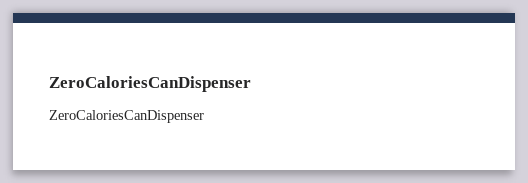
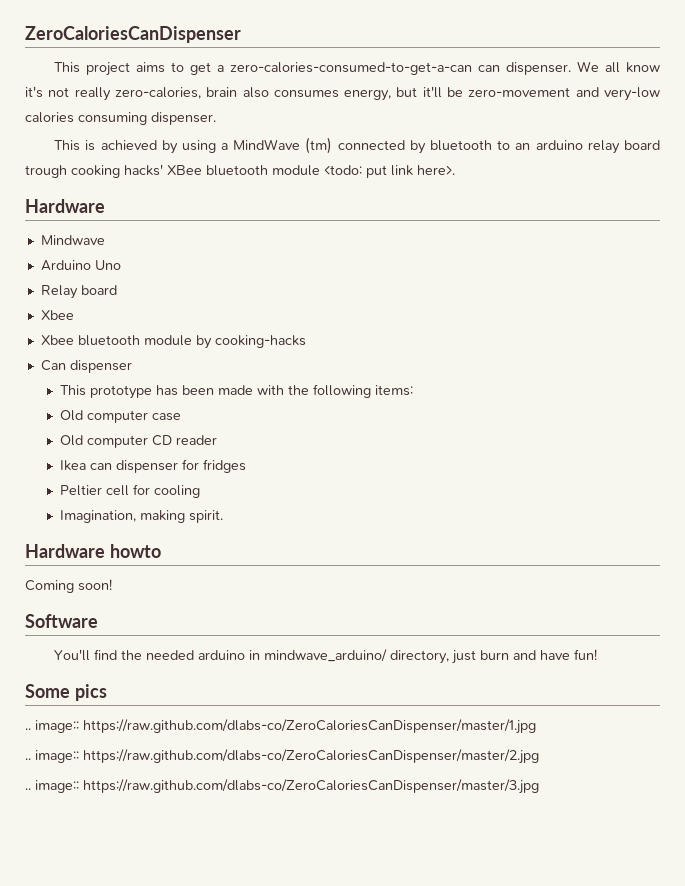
[49,110,204,123] ZeroCaloriesCanDispenser -> [54,61,660,76] [25,86,660,101] [25,112,216,125] [54,137,660,154] [25,164,455,178] [25,199,105,213] [40,235,105,245] [40,260,121,271] [40,285,117,299] [40,310,74,320] [40,335,306,349] [40,360,132,373] [59,384,413,399] [59,410,181,423] [59,435,217,448] [59,459,246,473] [59,484,200,498] [59,510,223,523] [25,544,161,558] [25,579,112,593] [25,614,98,628] [54,649,598,664] [25,684,107,701] [25,719,536,734] [25,749,539,764] [25,779,539,794] This project aims to get a zero-calories-consumed-to-get-a-can can dispenser. We all know it's not really zero-calories, brain also consumes energy, but it'll be zero-movement and very-low calories consuming dispenser. // This is achieved by using a MindWave (tm) connected by bluetooth to an arduino relay board trough cooking hacks' XBee bluetooth module <todo: put link here>. // Hardware // Mindwave // Arduino Uno // Relay board // Xbee // Xbee bluetooth module by cooking-hacks // Can dispenser // This prototype has been made with the following items: // Old computer case // Old computer CD reader // Ikea can dispenser for fridges // Peltier cell for cooling // Imagination, making spirit. // Hardware howto // Coming soon! // Software // You'll find the needed arduino in mindwave_arduino/ directory, just burn and have fun! // Some pics // .. image:: https://raw.github.com/dlabs-co/ZeroCaloriesCanDispenser/master/1.jpg // .. image:: https://raw.github.com/dlabs-co/ZeroCaloriesCanDispenser/master/2.jpg // .. image:: https://raw.github.com/dlabs-co/ZeroCaloriesCanDispenser/master/3.jpg

